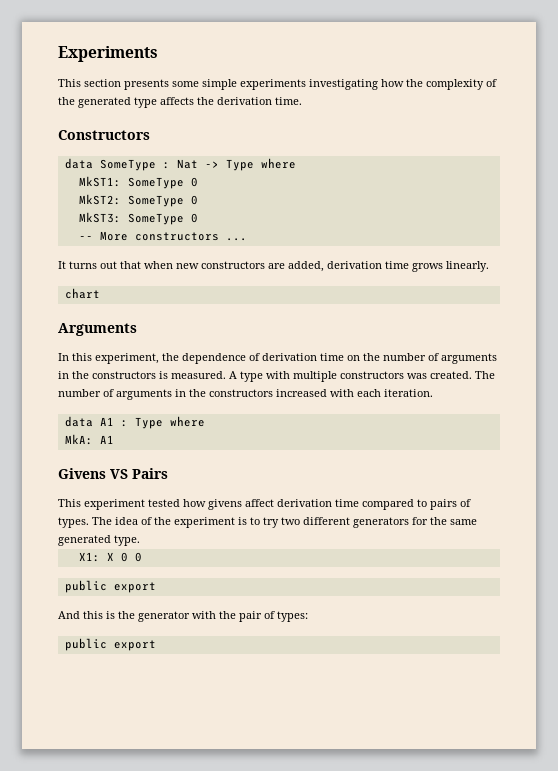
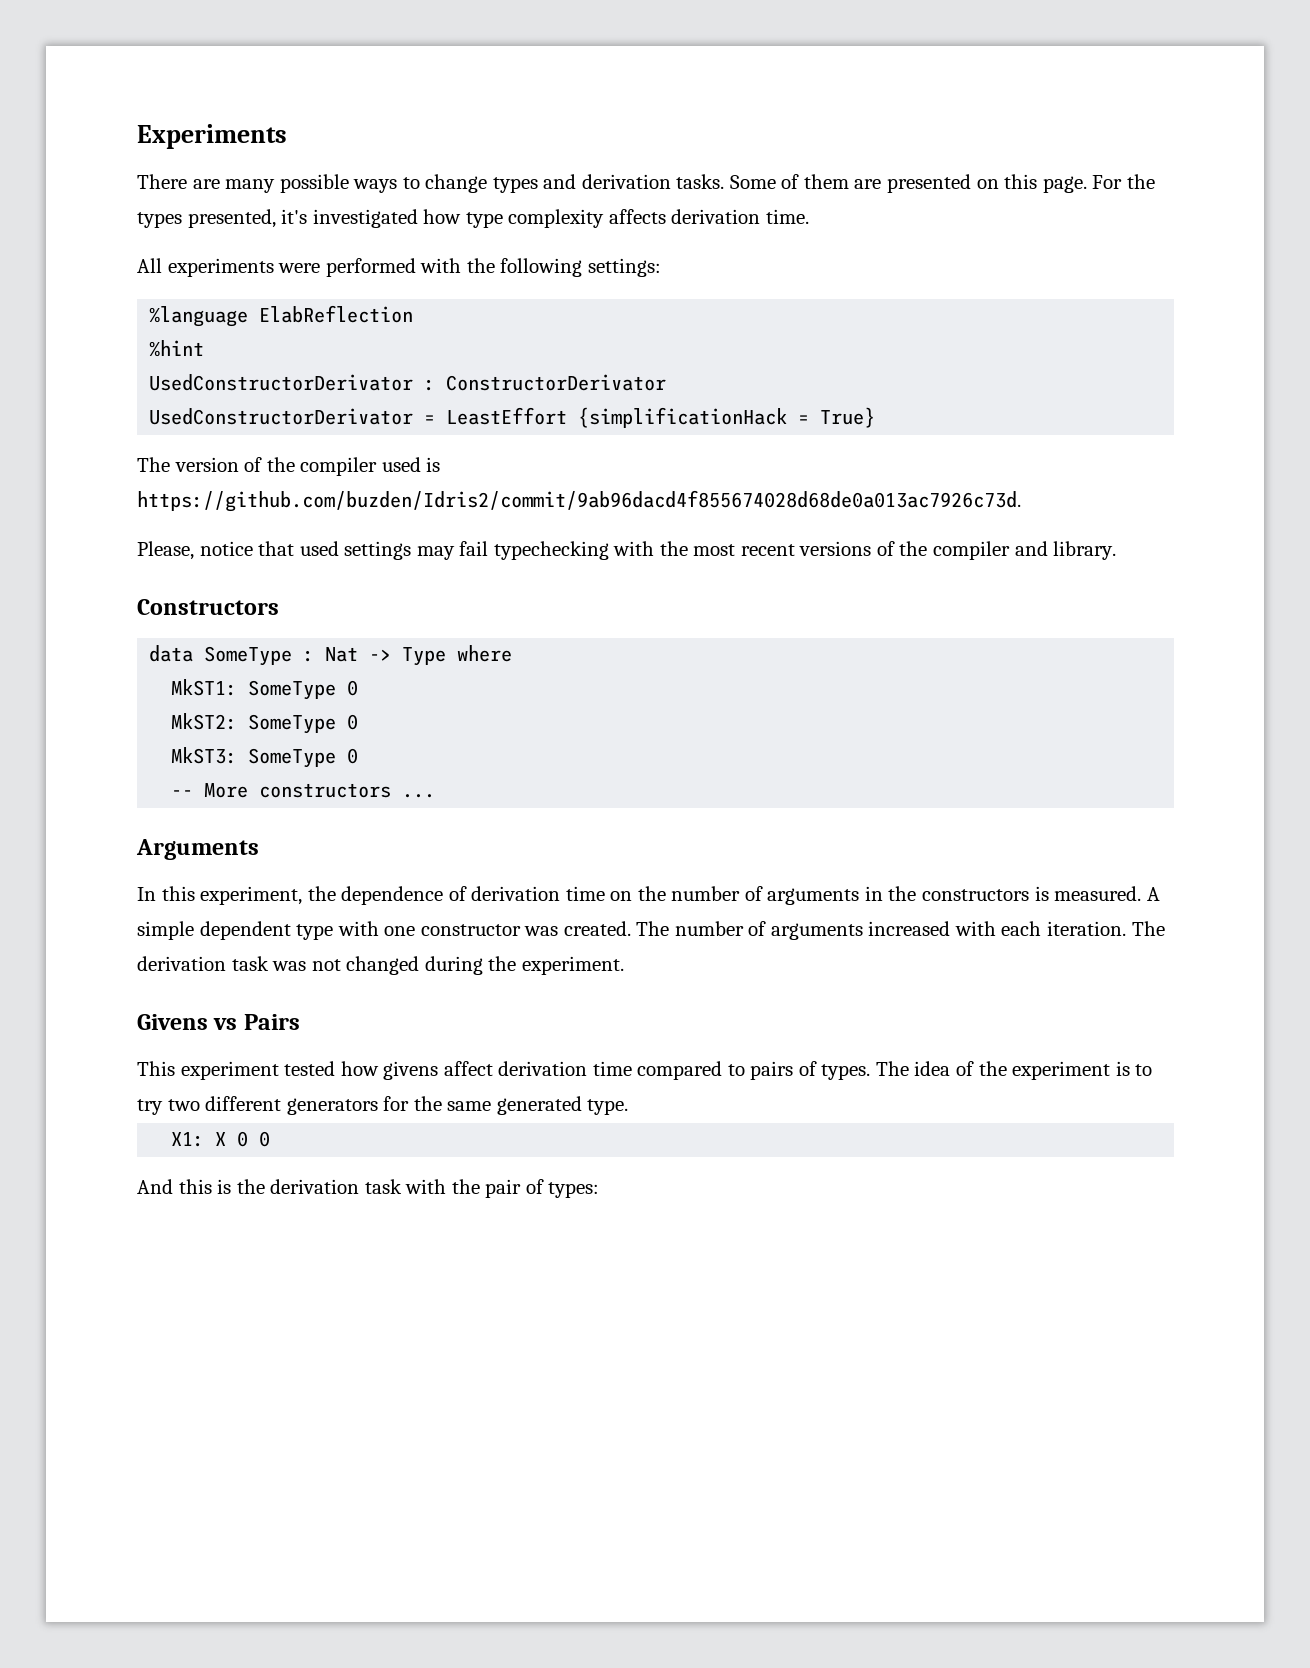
[58,79,497,90] [58,97,302,108] This section presents some simple experiments investigating how the complexity of the generated type affects the derivation time. -> [137,174,1155,193] [137,209,809,228] [137,258,661,277] [149,305,414,327] [149,340,205,357] [149,374,667,391] [149,407,876,428] [137,457,441,476] [137,490,1021,512] [137,541,1117,560] There are many possible ways to change types and derivation tasks. Some of them are presented on this page. For the types presented, it's investigated how type complexity affects derivation time. // All experiments were performed with the following settings: // %language ElabReflection // %hint // UsedConstructorDerivator : ConstructorDerivator // UsedConstructorDerivator = LeastEffort {simplificationHack = True} // The version of the compiler used is https://github.com/buzden/Idris2/commit/9ab96dacd4f855674028d68de0a013ac7926c73d. // Please, notice that used settings may fail typechecking with the most recent versions of the compiler and library.
[58,261,489,272] [64,288,100,299] // It turns out that when new constructors are added, derivation time grows linearly. // chart -> (436, 796) none
[240,371,404,382] type with multiple constructors -> [137,921,521,940] simple dependent type with one constructor
[175,389,273,397] in the constructors -> (863, 931) none
[64,416,205,429] [64,434,114,445] // data A1 : Type where // MkA: A1 -> [1131,921,1165,936] [137,956,624,975] The derivation task was not changed during the experiment.
[110,469,128,479] VS -> [213,1018,238,1030] vs
[64,580,156,593] // public export -> (271, 1139) none
[138,611,190,622] generator -> [270,1179,402,1194] derivation task
[64,638,156,651] // public export -> (600, 1190) none

